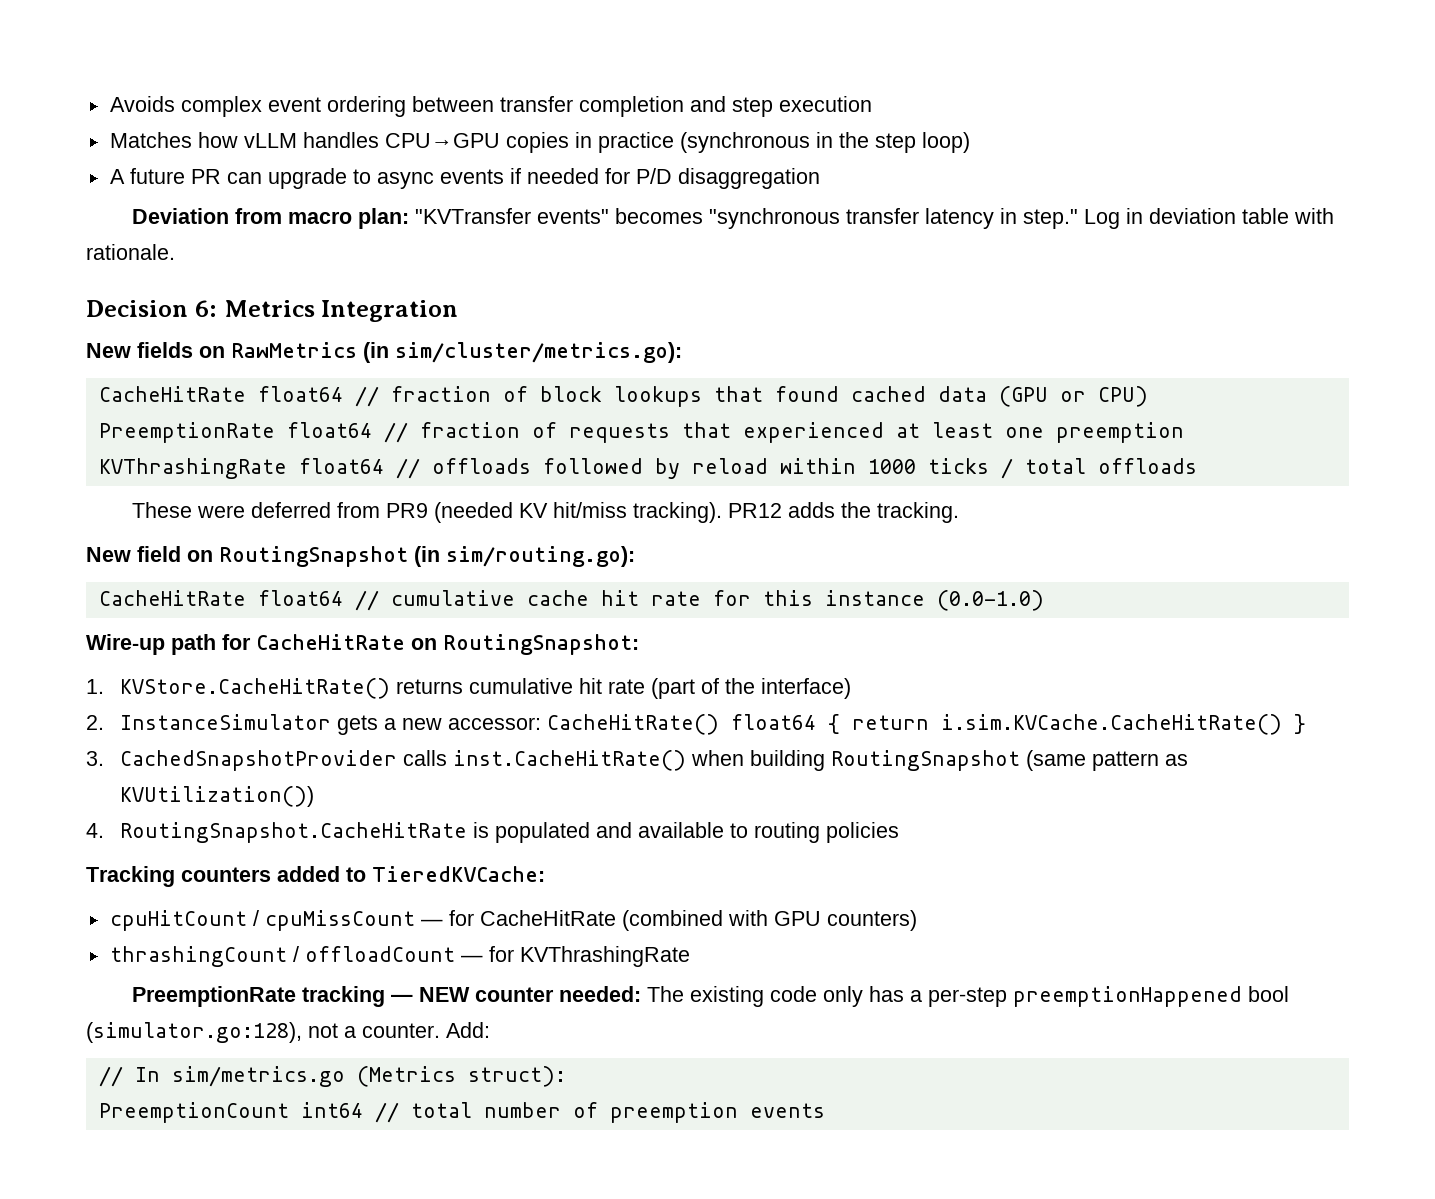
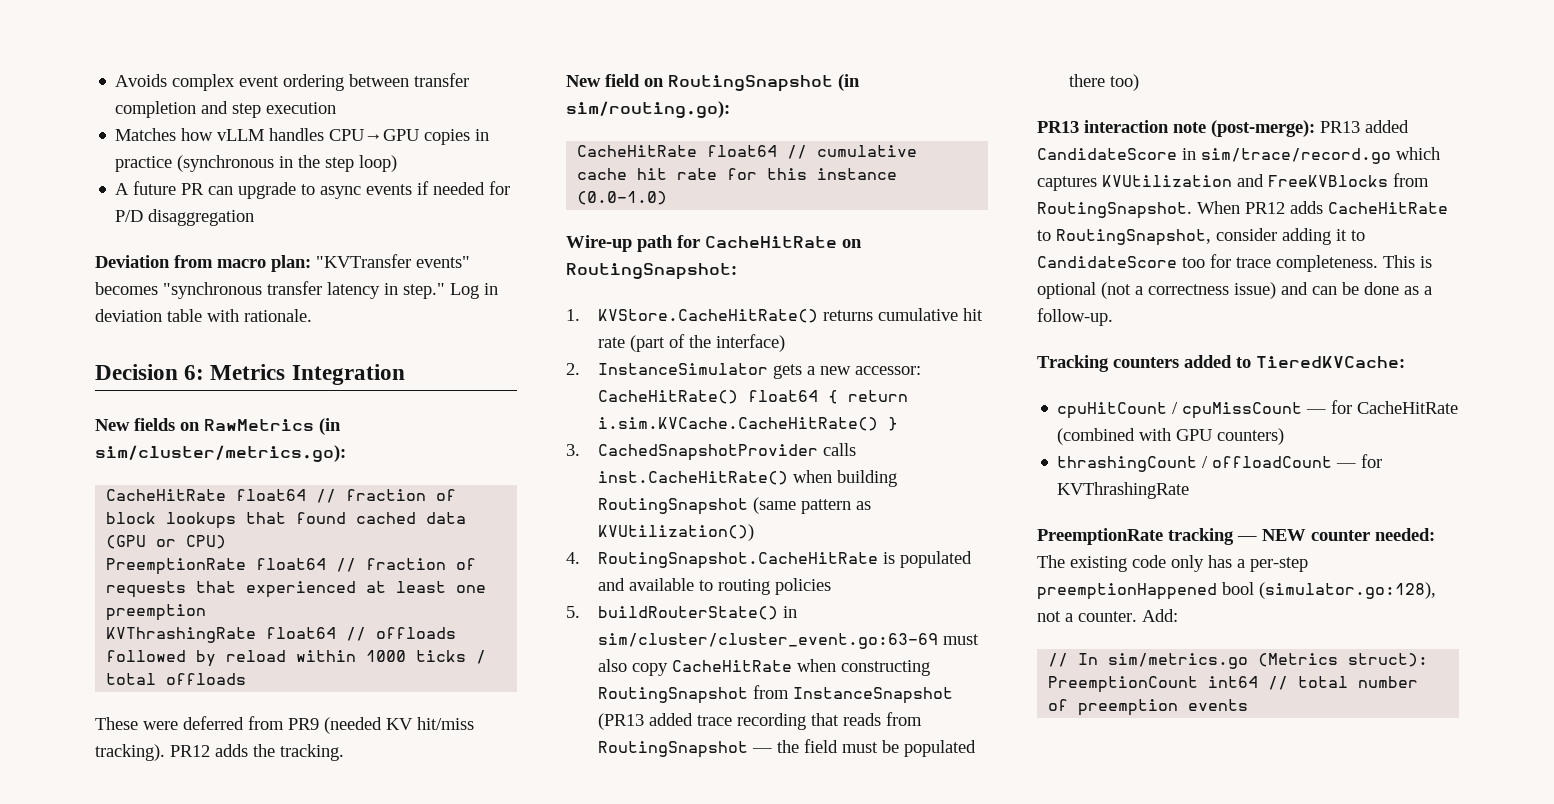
(900, 832) none -> [566,606,797,620] [597,633,979,649] [597,659,930,676] [597,685,953,704] [597,712,922,730] [597,739,976,758] [1068,74,1139,91] [1037,120,1409,137] [1037,147,1440,164] [1037,173,1429,191] [1037,201,1448,219] [1037,228,1365,246] [1037,254,1432,272] [1037,282,1432,299] [1037,308,1113,326] // 5. buildRouterState() in sim/cluster/cluster_event.go:63-69 must also copy CacheHitRate when constructing RoutingSnapshot from InstanceSnapshot (PR13 added trace recording that reads from RoutingSnapshot — the field must be populated there too) // PR13 interaction note (post-merge): PR13 added CandidateScore in sim/trace/record.go which captures KVUtilization and FreeKVBlocks from RoutingSnapshot. When PR12 adds CacheHitRate to RoutingSnapshot, consider adding it to CandidateScore too for trace completeness. This is optional (not a correctness issue) and can be done as a follow-up.

